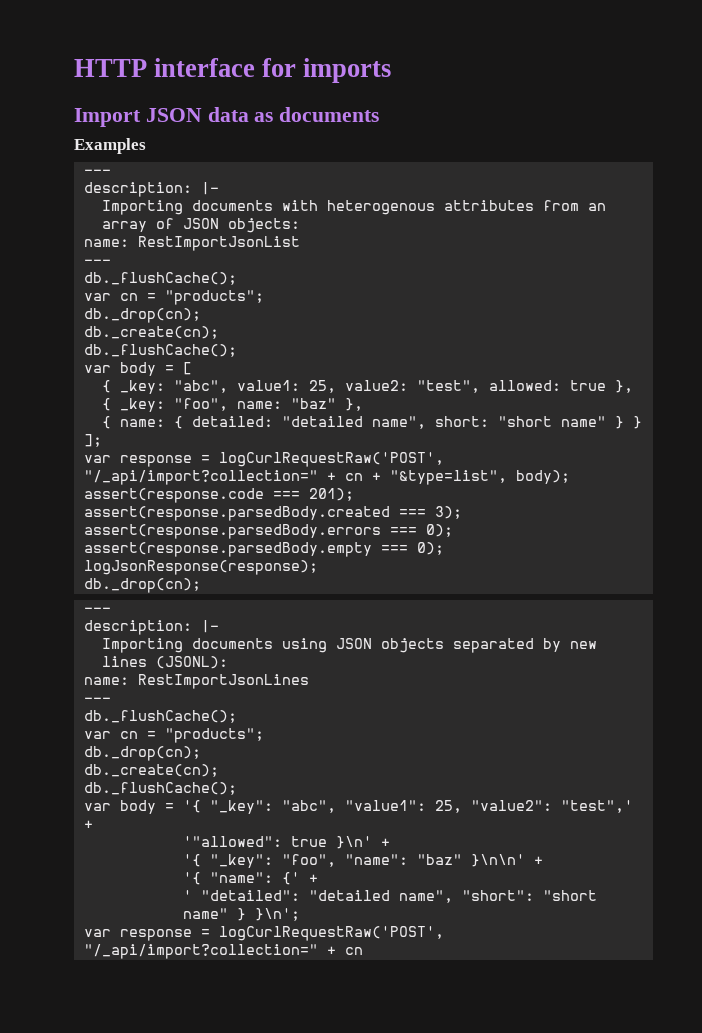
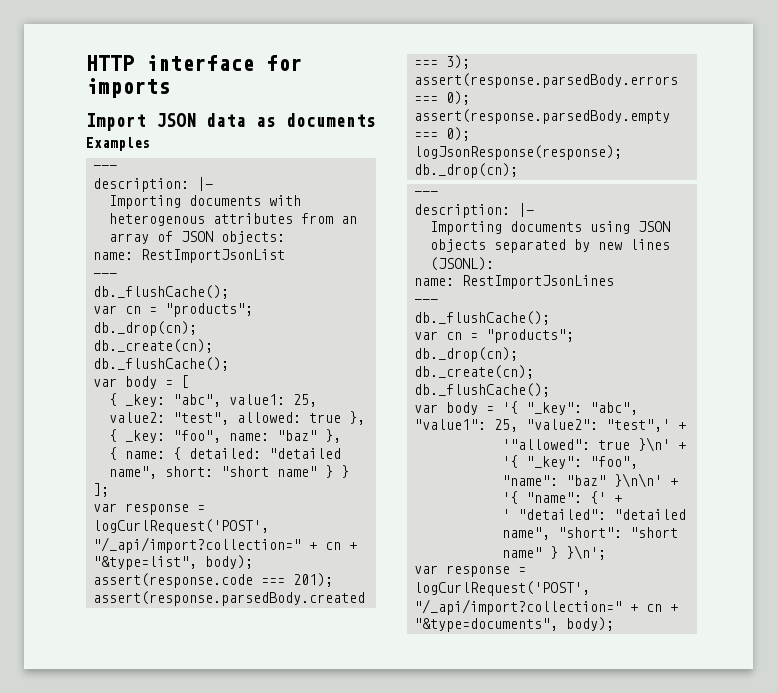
[219,452,445,467] logCurlRequestRaw('POST', -> [92,519,269,534] logCurlRequest('POST',
[219,926,445,941] [84,944,364,959] logCurlRequestRaw('POST', "/_api/import?collection=" + cn -> [413,581,590,596] [413,599,678,615] [413,617,614,632] logCurlRequest('POST', "/_api/import?collection=" + cn + "&type=documents", body);

